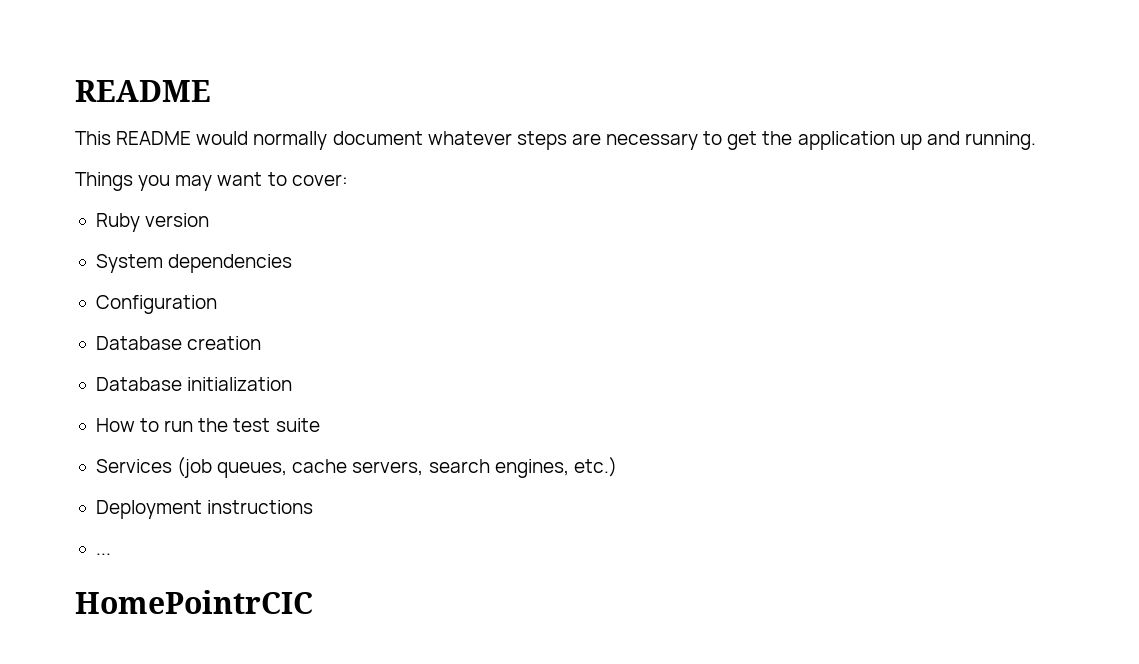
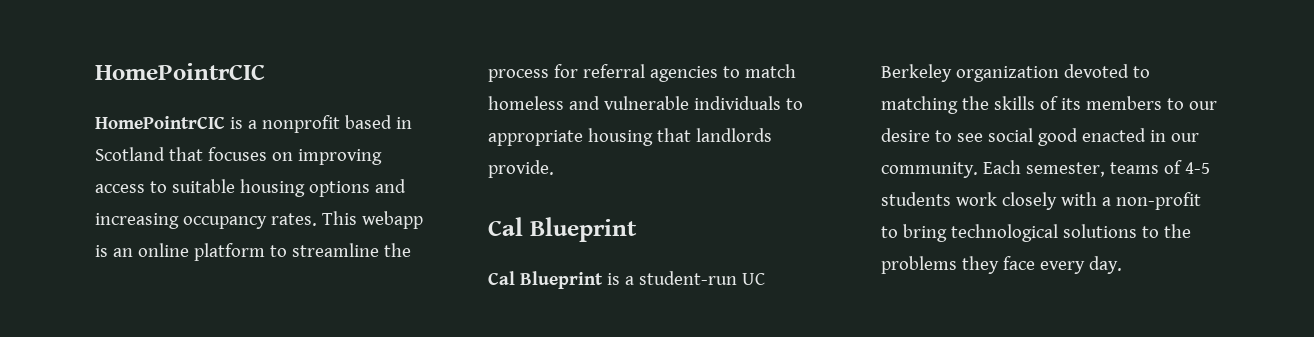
[75,80,211,102] [75,131,1036,150] [75,172,348,191] [95,213,210,232] [95,254,293,273] [95,295,217,314] [95,336,262,350] [95,377,293,391] [95,418,320,432] [95,457,617,478] [95,500,314,519] [95,553,111,555] [75,590,313,614] README // This README would normally document whatever steps are necessary to get the application up and running. // Things you may want to cover: // Ruby version // System dependencies // Configuration // Database creation // Database initialization // How to run the test suite // Services (job queues, cache servers, search engines, etc.) // Deployment instructions // ... // HomePointrCIC -> [95,63,265,80] [95,115,412,133] [95,147,382,165] [95,179,406,197] [95,211,423,229] [95,243,411,261] [488,64,796,82] [488,96,803,110] [488,128,772,146] [488,160,554,178] [488,217,637,242] [488,271,765,289] [881,64,1150,82] [881,96,1217,114] [881,128,1199,146] [881,160,1210,178] [881,192,1201,210] [881,224,1191,242] [881,256,1122,274] HomePointrCIC // HomePointrCIC is a nonprofit based in Scotland that focuses on improving access to suitable housing options and increasing occupancy rates. This webapp is an online platform to streamline the process for referral agencies to match homeless and vulnerable individuals to appropriate housing that landlords provide. // Cal Blueprint // Cal Blueprint is a student-run UC Berkeley organization devoted to matching the skills of its members to our desire to see social good enacted in our community. Each semester, teams of 4-5 students work closely with a non-profit to bring technological solutions to the problems they face every day.

